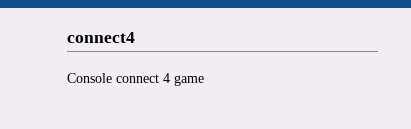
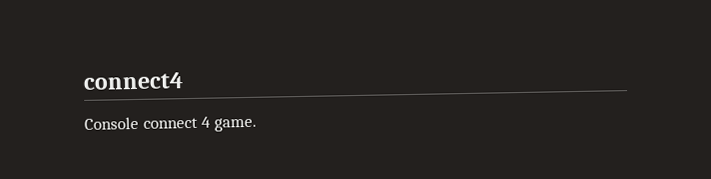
[174,75,204,86] game -> [213,117,257,132] game.

